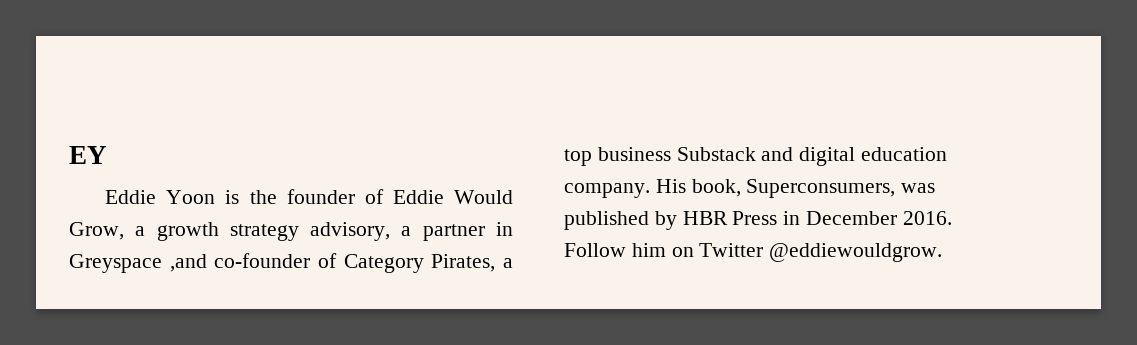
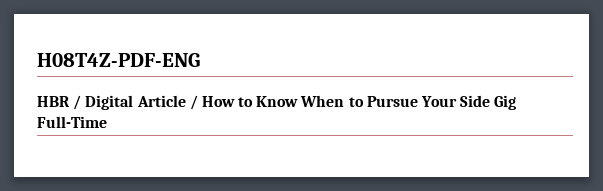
[69,146,107,164] [105,189,513,204] [69,222,513,241] [69,253,513,273] [564,147,948,166] [564,179,936,198] [564,211,952,230] [564,243,943,262] EY // Eddie Yoon is the founder of Eddie Would Grow, a growth strategy advisory, a partner in Greyspace ,and co-founder of Category Pirates, a top business Substack and digital education company. His book, Superconsumers, was published by HBR Press in December 2016. Follow him on Twitter @eddiewouldgrow. -> [37,53,200,67] [37,95,517,110] [37,116,107,128] H08T4Z-PDF-ENG // HBR / Digital Article / How to Know When to Pursue Your Side Gig Full-Time

